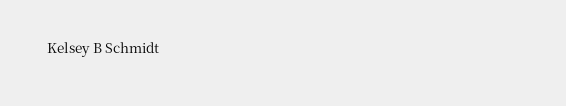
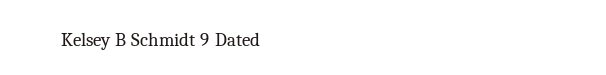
(160, 47) none -> [200,32,260,46] 9 Dated

